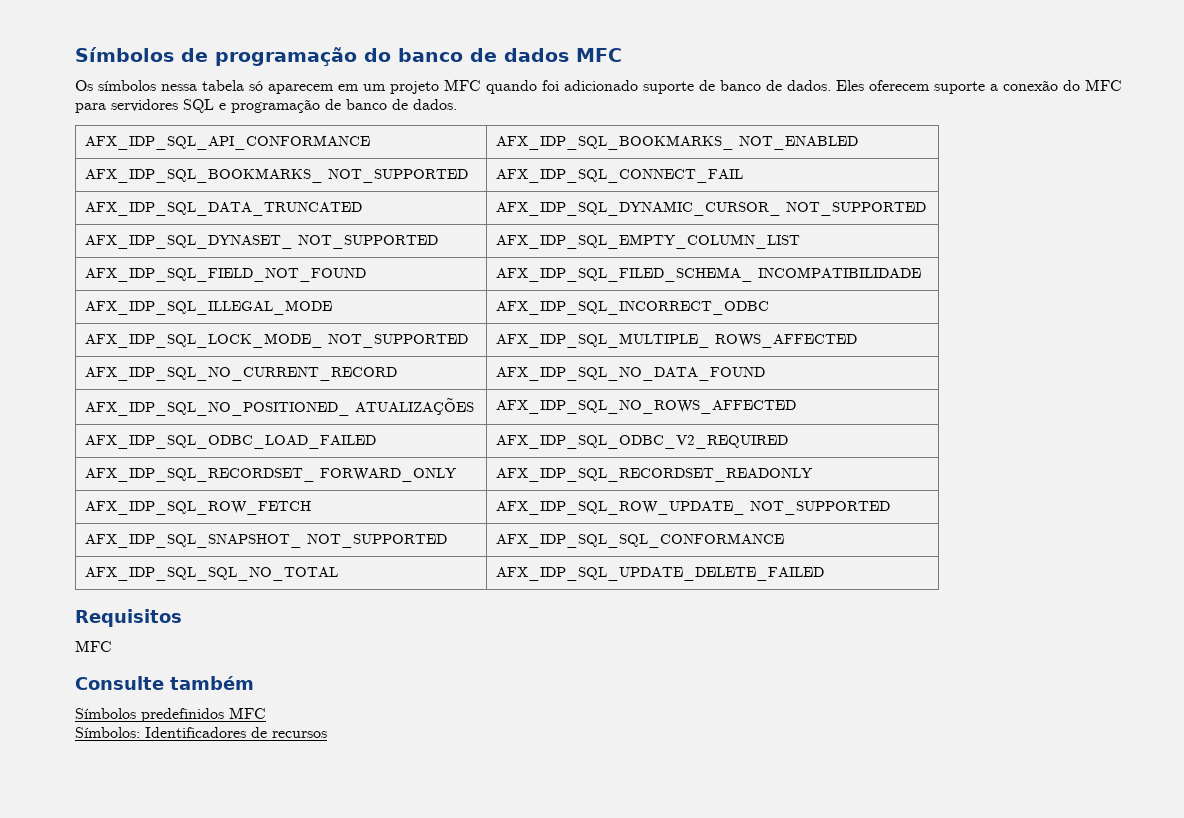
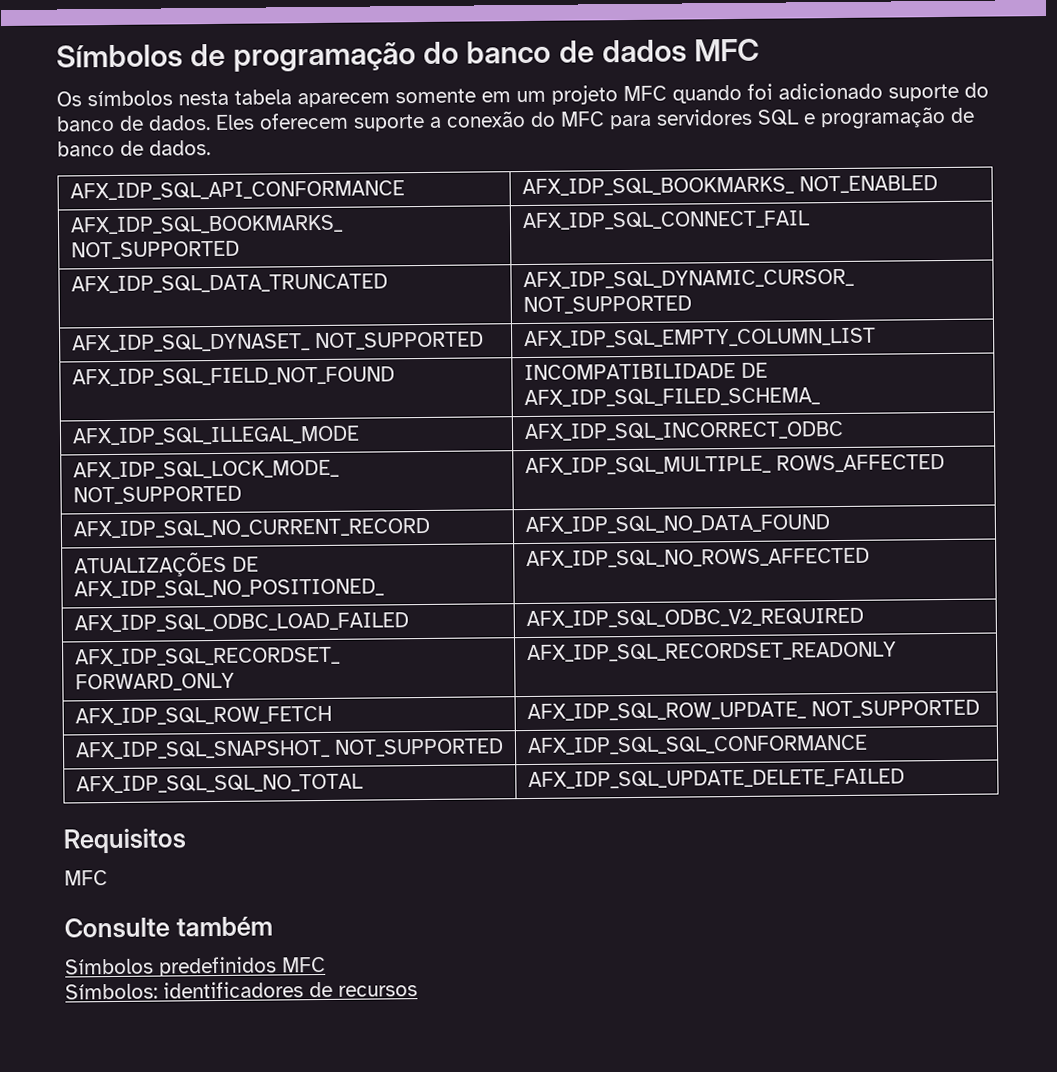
[161,80,334,94] nessa tabela só aparecem -> [178,88,476,108] nesta tabela aparecem somente
[699,80,715,91] de -> [964,82,989,98] do
(367, 274) none -> [523,362,768,381] INCOMPATIBILIDADE DE
[758,267,922,279] INCOMPATIBILIDADE -> (821, 397) none
(766, 373) none -> [73,551,259,578] ATUALIZAÇÕES DE
[355,398,475,415] ATUALIZAÇÕES -> (385, 588) none
[145,727,246,738] Identificadores -> [163,981,304,999] identificadores

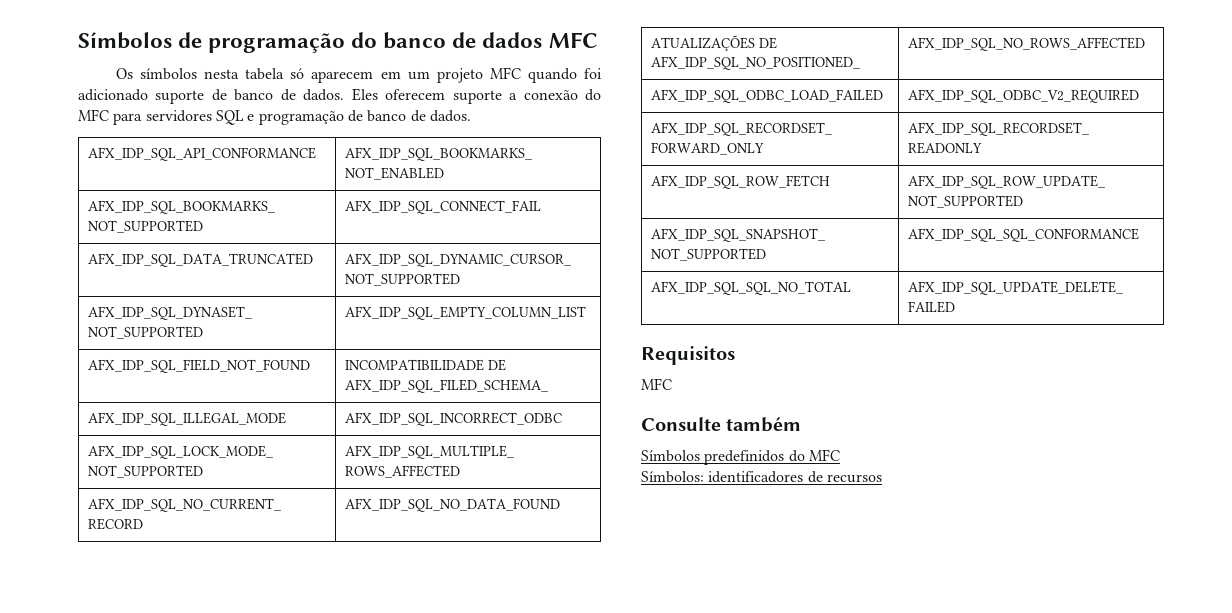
[297,88,476,108] aparecem somente -> [290,68,374,83] só aparecem
[964,82,989,98] do -> [211,89,227,101] de
(277, 966) none -> [788,450,805,462] do

